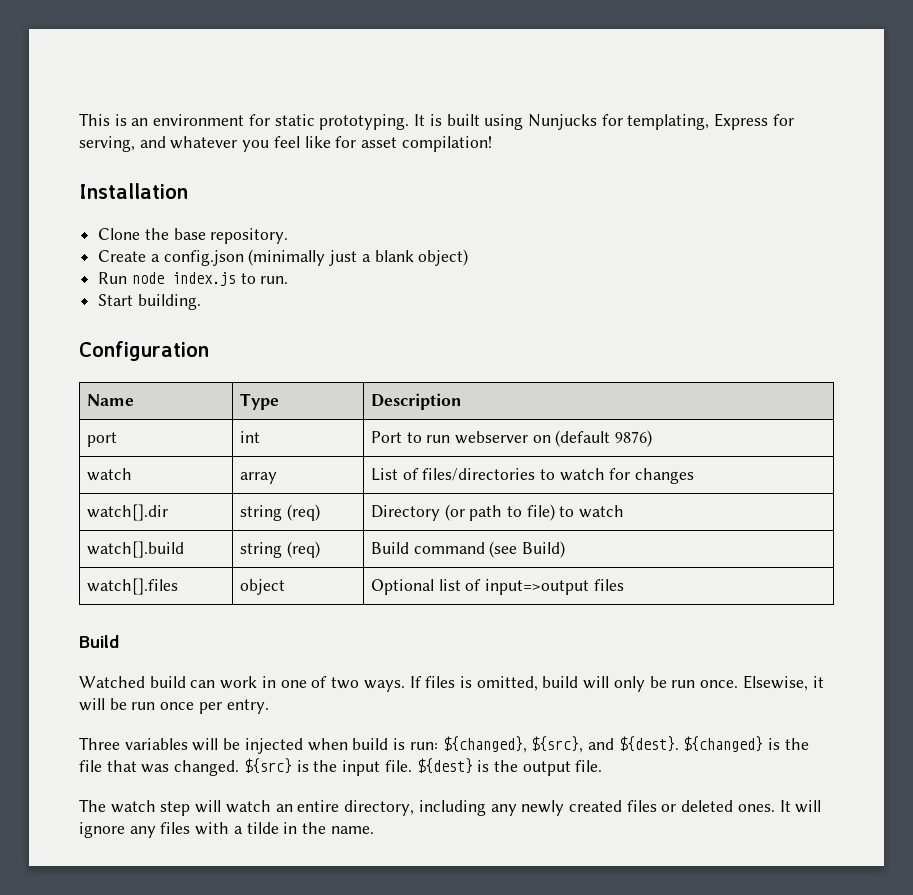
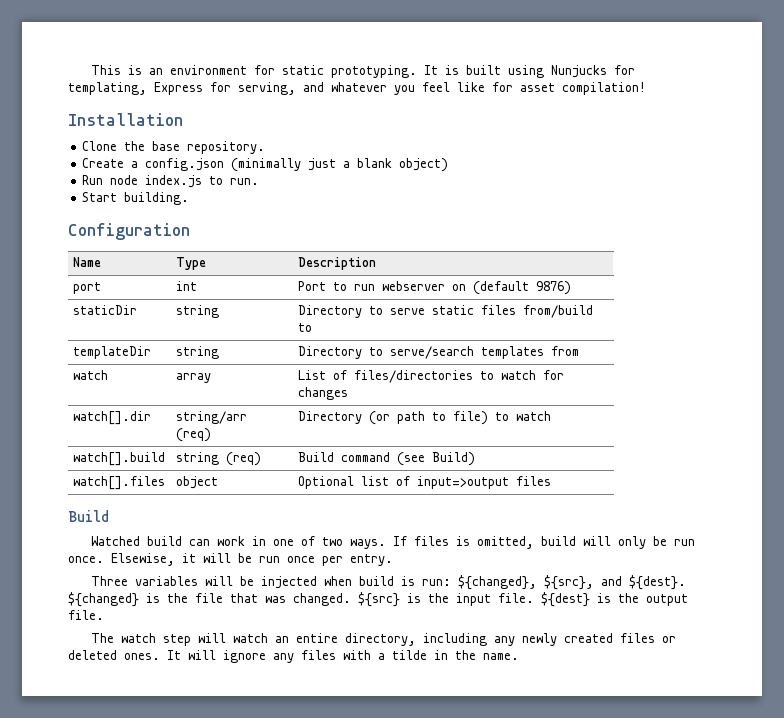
(653, 438) none -> [73,305,138,315] [176,305,220,318] [298,305,594,318] [298,323,313,332] [73,346,152,359] [176,346,220,359] [298,346,580,359] // staticDir | string | Directory to serve static files from/build to // templateDir | string | Directory to serve/search templates from
[239,505,282,521] string -> [176,411,248,424] string/arr

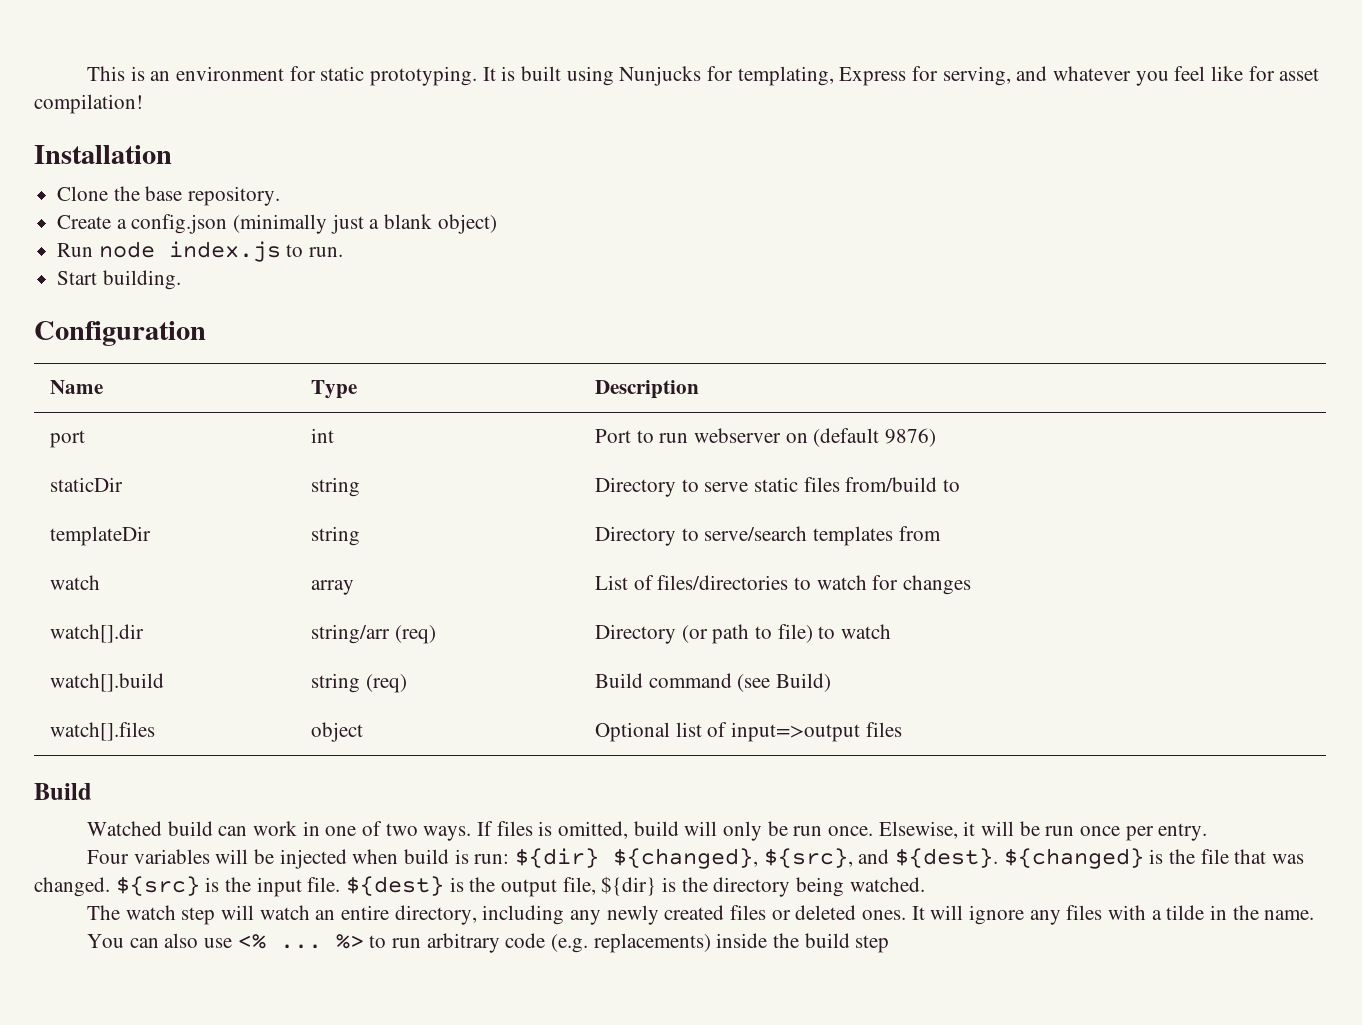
[90,576,128,586] Three -> [86,850,129,864] Four
(451, 582) none -> [514,848,599,868] ${dir}
[68,610,104,620] file. -> [562,876,925,897] file, ${dir} is the directory being watched.
(519, 656) none -> [86,933,890,953] // You can also use <% ... %> to run arbitrary code (e.g. replacements) inside the build step

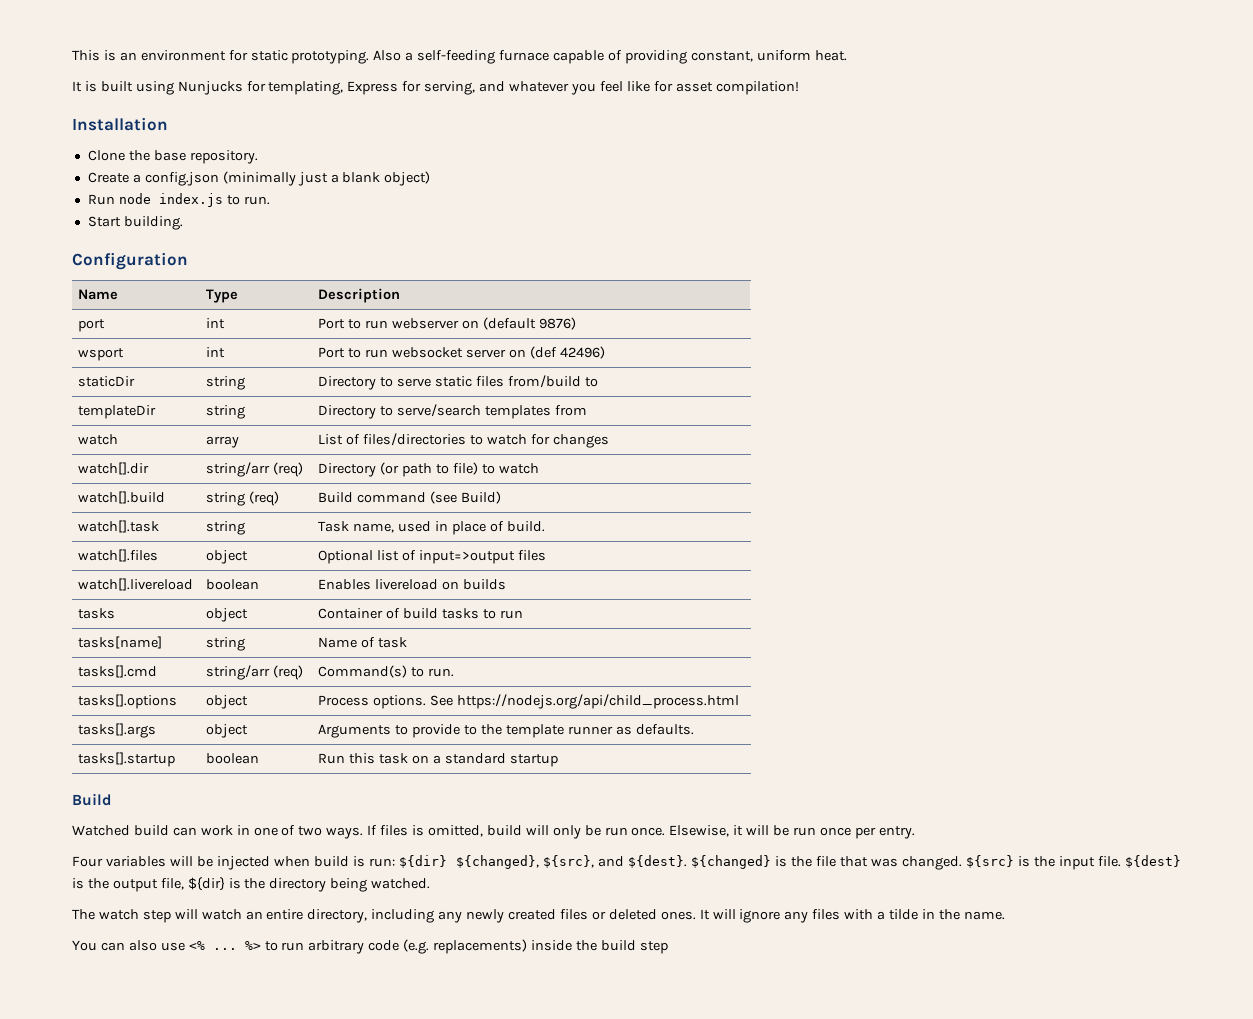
(477, 76) none -> [373,50,847,64] Also a self-feeding furnace capable of providing constant, uniform heat. //
(936, 437) none -> [78,348,125,361] [206,347,226,358] [318,346,605,359] // wsport | int | Port to run websocket server on (def 42496)
(831, 682) none -> [78,520,160,533] [206,521,246,535] [318,521,545,535] // watch[].task | string | Task name, used in place of build.
(902, 729) none -> [78,578,194,591] [206,579,260,590] [318,579,507,590] [78,608,116,619] [206,608,249,622] [318,608,523,619] [78,636,163,649] [206,637,246,651] [318,637,408,648] [78,665,158,678] [206,665,304,680] [318,665,455,678] [78,694,178,709] [206,695,249,709] [318,694,740,709] [78,723,157,738] [206,724,249,738] [318,724,694,738] [78,752,176,767] [206,753,260,764] [318,753,558,767] // watch[].livereload | boolean | Enables livereload on builds // tasks | object | Container of build tasks to run // tasks[name] | string | Name of task // tasks[].cmd | string/arr (req) | Command(s) to run. // tasks[].options | object | Process options. See https://nodejs.org/api/child_process.html // tasks[].args | object | Arguments to provide to the template runner as defaults. // tasks[].startup | boolean | Run this task on a standard startup

